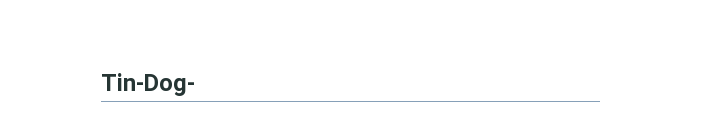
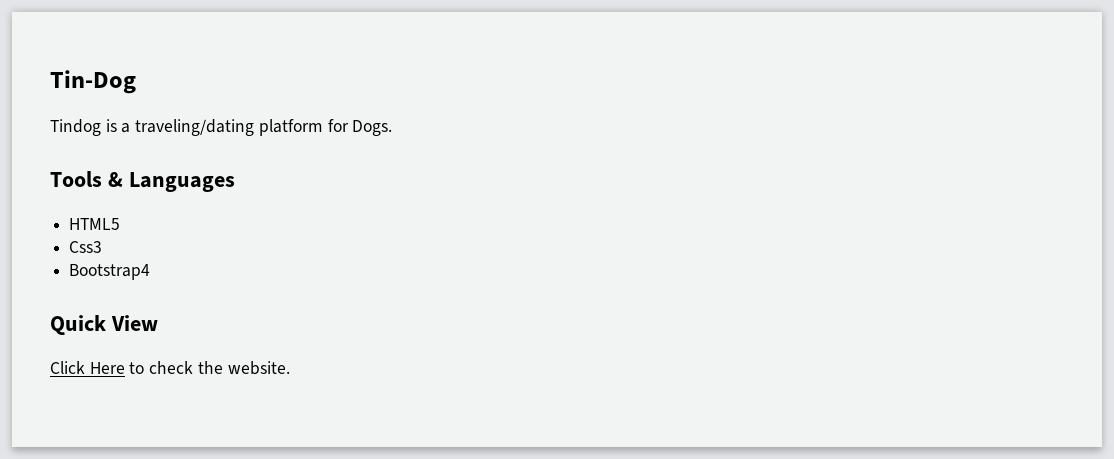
[101,73,195,96] Tin-Dog- -> [50,70,136,94] [50,119,393,136] [50,171,235,192] [69,218,121,230] [69,241,103,253] [69,264,151,280] [50,315,158,335] [50,361,290,375] Tin-Dog // Tindog is a traveling/dating platform for Dogs. // Tools & Languages // HTML5 // Css3 // Bootstrap4 // Quick View // Click Here to check the website.

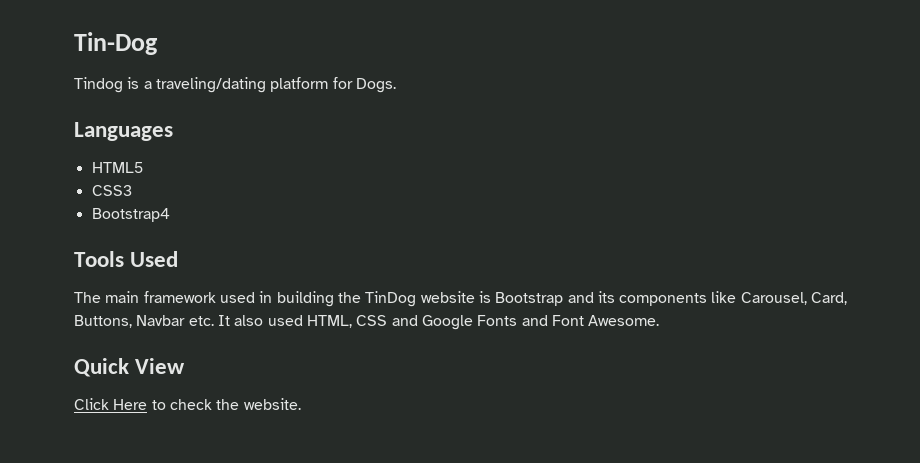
[50,171,123,187] Tools & -> (396, 85) none
[69,241,103,253] Css3 -> [91,185,132,196] CSS3
(151, 272) none -> [74,251,179,267] [74,291,848,307] [74,315,660,330] // Tools Used // The main framework used in building the TinDog website is Bootstrap and its components like Carousel, Card, Buttons, Navbar etc. It also used HTML, CSS and Google Fonts and Font Awesome.

